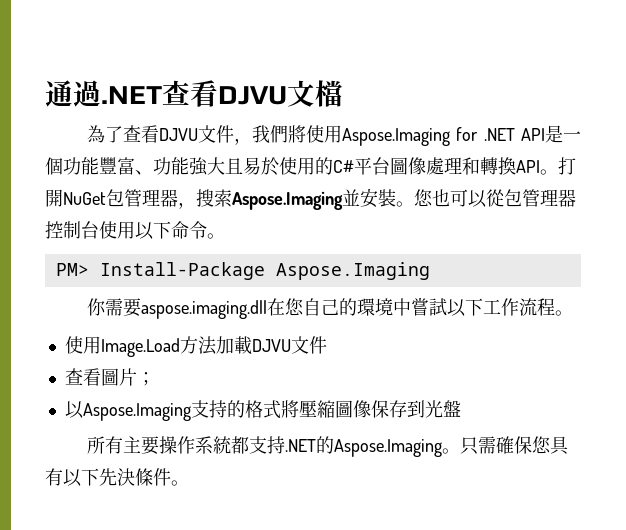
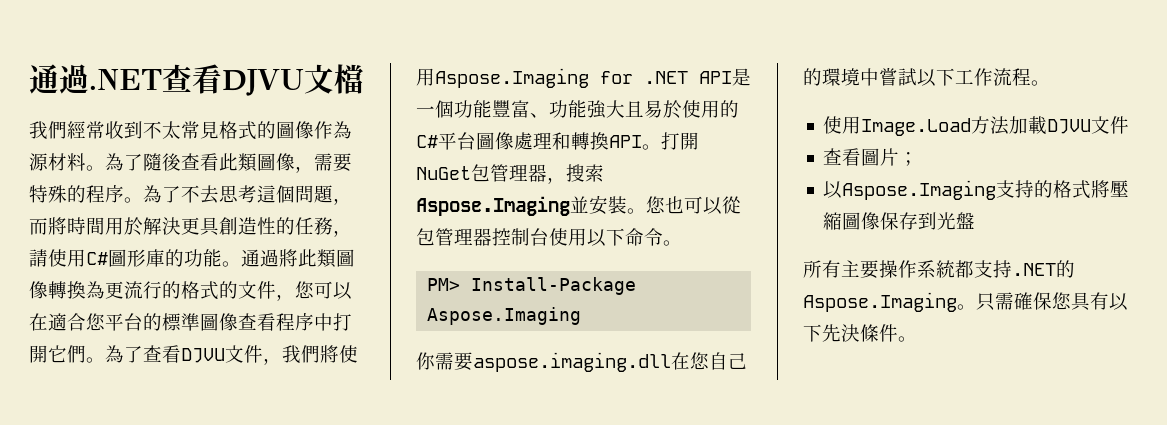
(343, 93) none -> [29,121,352,140] [29,153,352,173] [29,185,352,205] [29,217,352,237] [29,249,355,268] [29,281,352,301] [29,313,352,331] [29,345,105,363] 我們經常收到不太常見格式的圖像作為源材料。為了隨後查看此類圖像，需要特殊的程序。為了不去思考這個問題，而將時間用於解決更具創造性的任務，請使用C#圖形庫的功能。通過將此類圖像轉換為更流行的格式的文件，您可以在適合您平台的標準圖像查看程序中打開它們。

